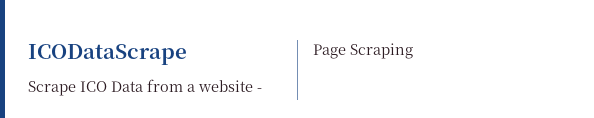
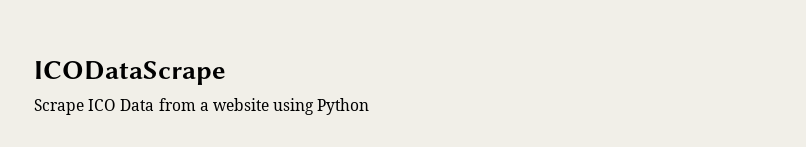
[257,88,262,92] [313,43,413,59] - Page Scraping -> [273,98,370,115] using Python

